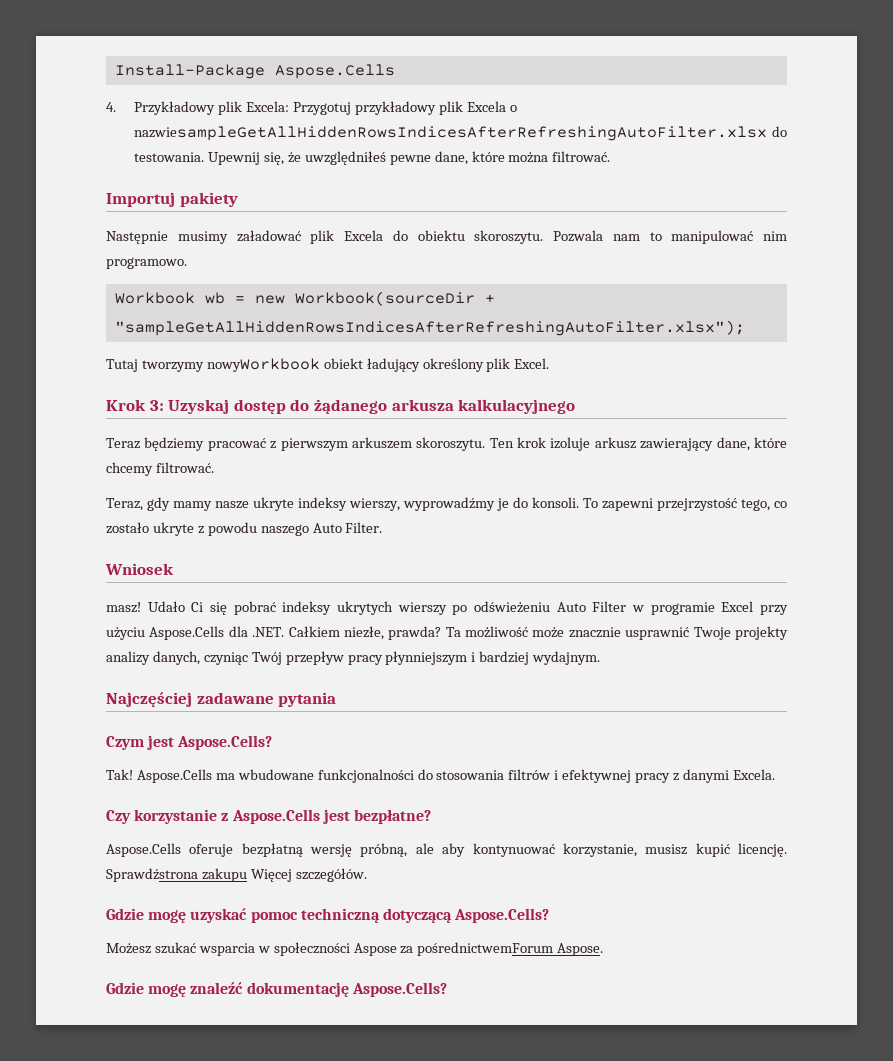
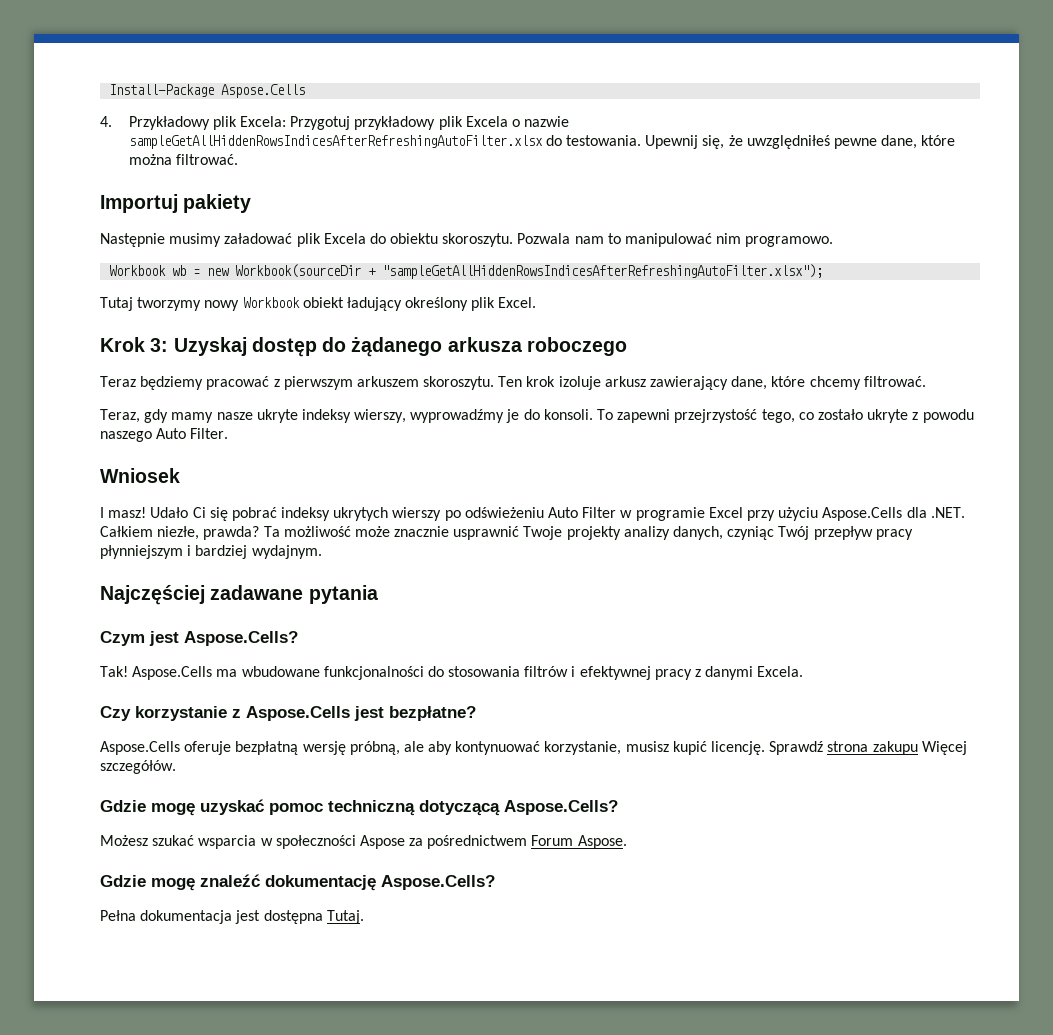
[134,126,768,141] nazwiesampleGetAllHiddenRowsIndicesAfterRefreshingAutoFilter.xlsx -> [524,116,570,127] [128,135,543,149] nazwie sampleGetAllHiddenRowsIndicesAfterRefreshingAutoFilter.xlsx
[206,358,320,372] nowyWorkbook -> [204,297,300,311] nowy Workbook
[458,399,576,414] kalkulacyjnego -> [526,337,627,356] roboczego
(174, 569) none -> [100,507,104,518] I
[106,868,198,882] Sprawdźstrona -> [769,741,869,755] Sprawdź strona
[417,942,554,956] pośrednictwemForum -> [427,835,574,849] pośrednictwem Forum
(447, 989) none -> [100,910,364,924] // Pełna dokumentacja jest dostępna Tutaj.

